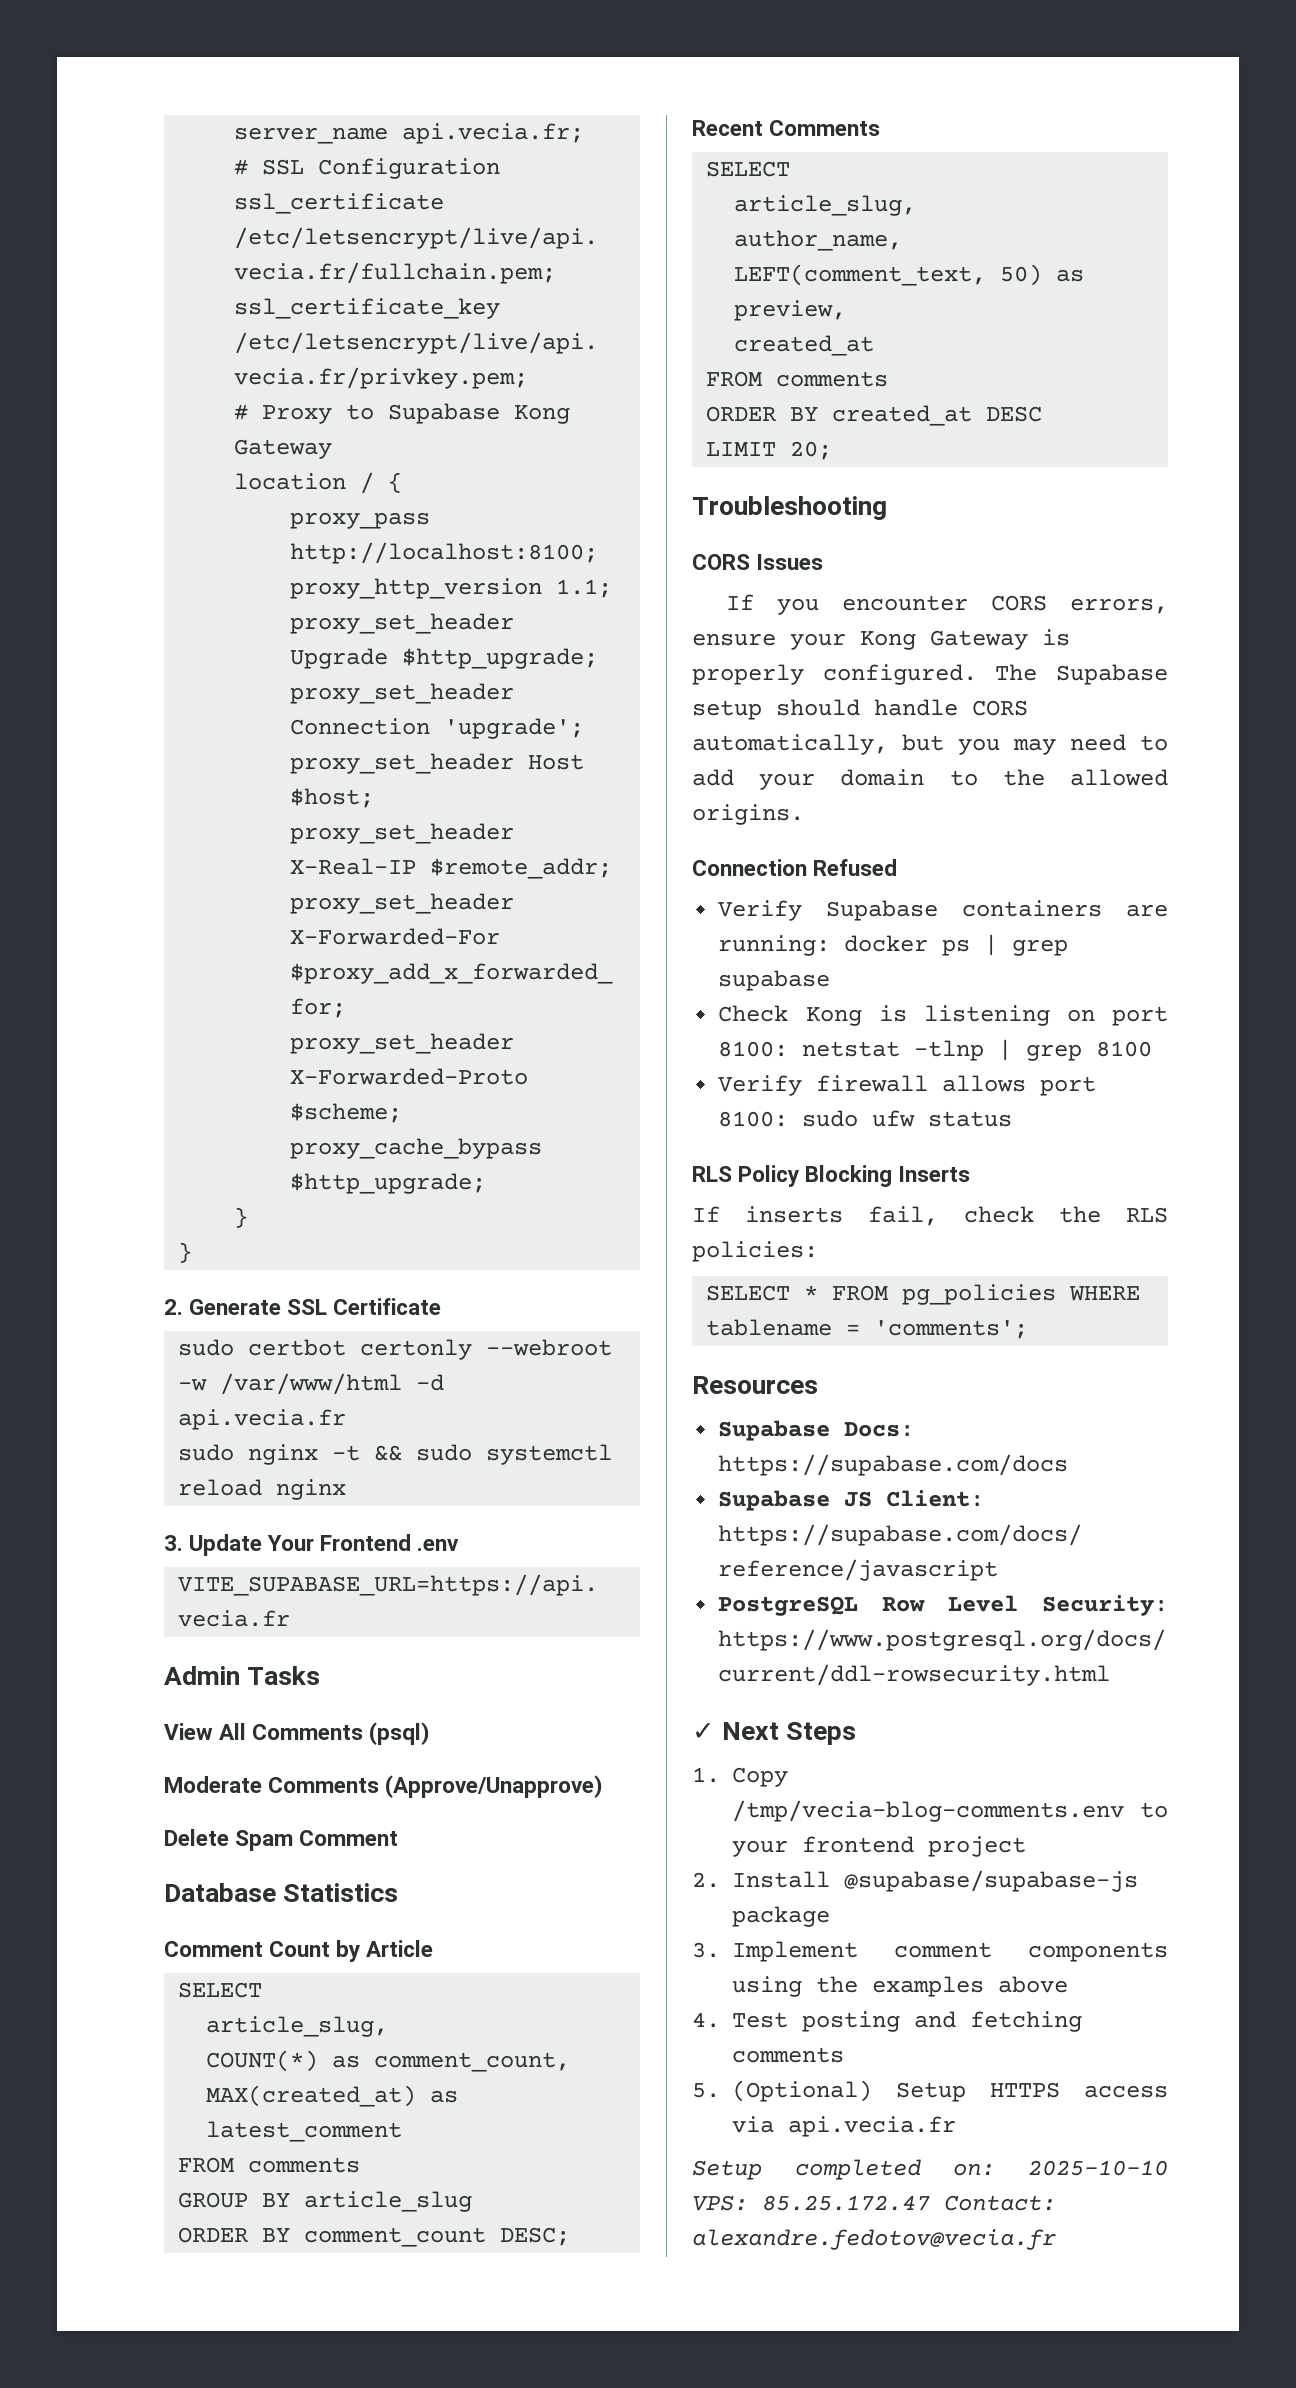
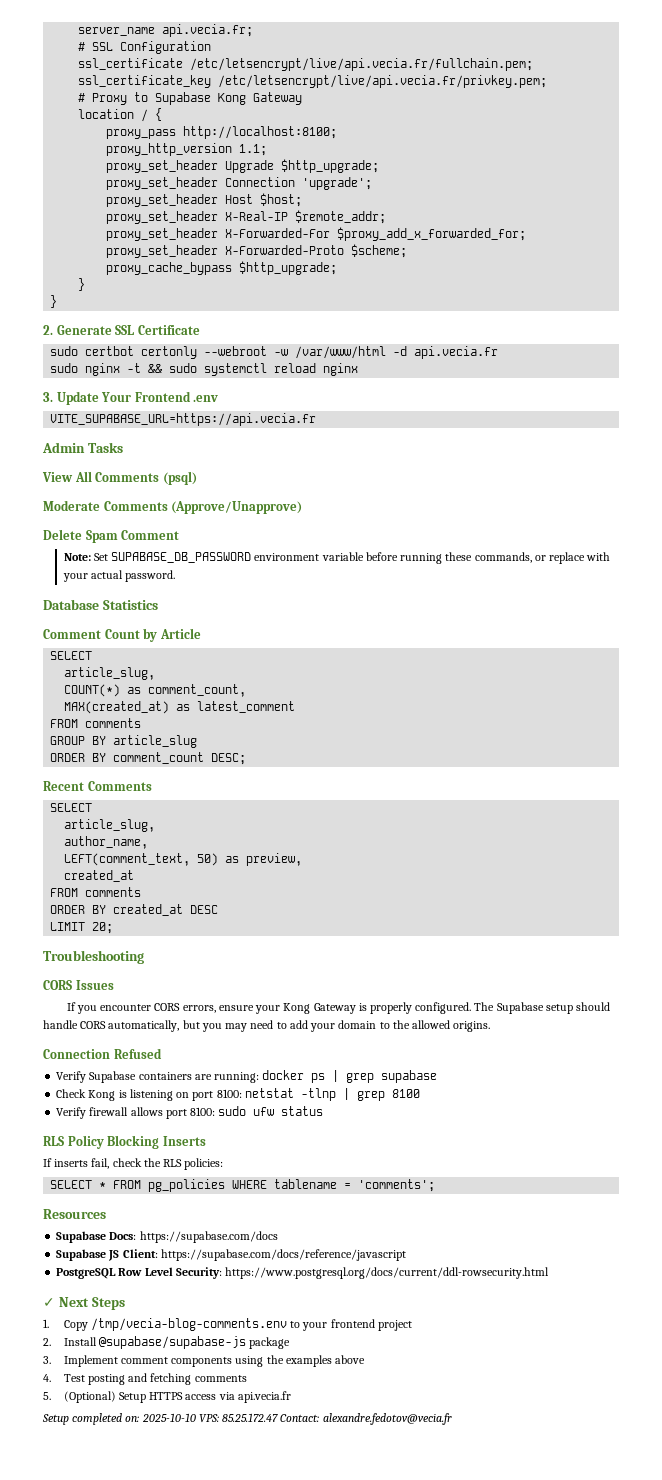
(399, 1838) none -> [63,552,611,564] [62,570,176,582] // Note: Set SUPABASE_DB_PASSWORD environment variable before running these commands, or replace with your actual password.

